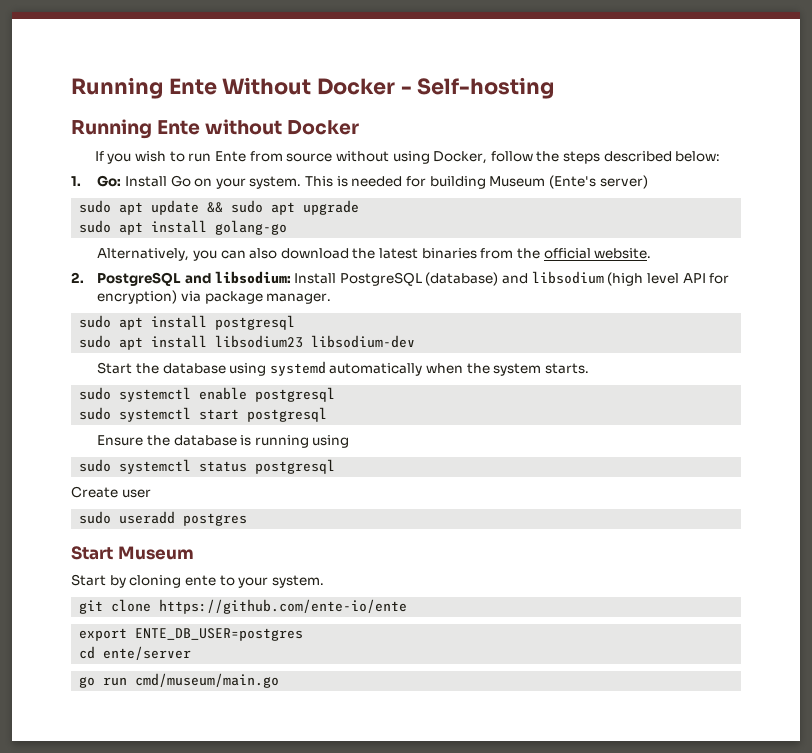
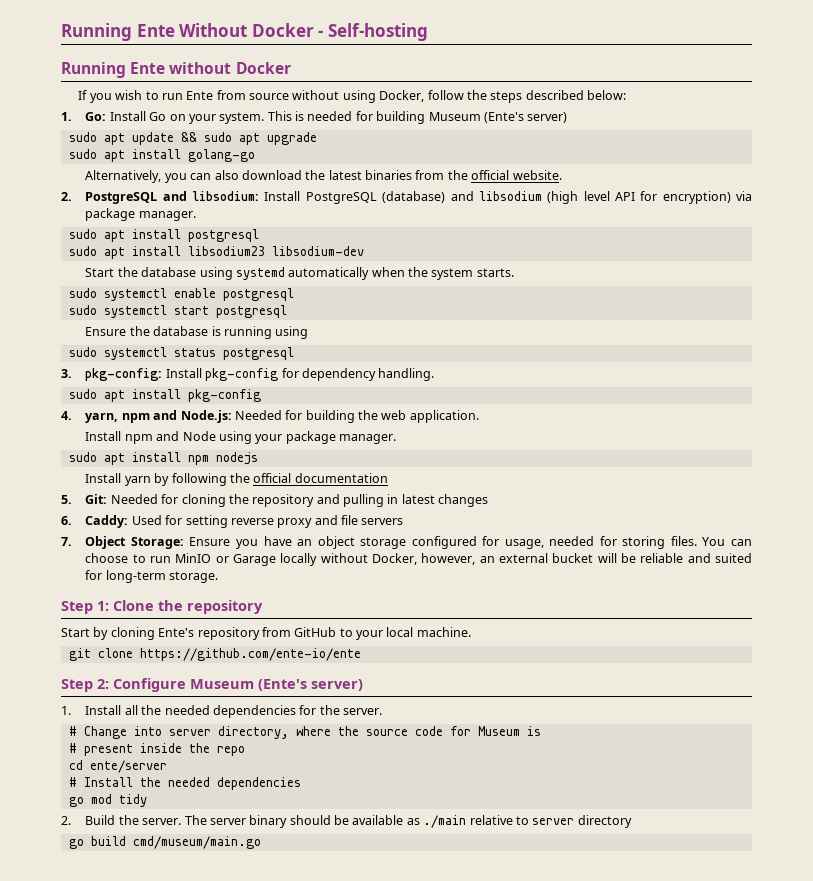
[71,486,151,498] [79,511,248,526] [71,546,194,560] [71,574,324,588] [79,599,408,614] [79,628,304,641] [79,646,192,660] [79,677,128,688] Create user // sudo useradd postgres // Start Museum // Start by cloning ente to your system. // git clone https://github.com/ente-io/ente // export ENTE_DB_USER=postgres // cd ente/server // go run -> [61,368,435,381] [68,389,261,402] [61,410,479,423] [85,431,397,444] [68,452,258,465] [85,473,388,486] [61,494,489,507] [61,515,404,528] [61,536,752,549] [85,553,752,566] [85,570,219,583] [61,600,263,614] [61,627,471,640] [68,648,361,661] [61,678,363,692] [61,705,383,718] [68,726,541,739] [68,743,245,756] [68,760,167,773] [68,777,301,790] [68,794,147,807] [61,815,632,828] [68,836,126,849] 3. pkg-config: Install pkg-config for dependency handling. // sudo apt install pkg-config // 4. yarn, npm and Node.js: Needed for building the web application. // Install npm and Node using your package manager. // sudo apt install npm nodejs // Install yarn by following the official documentation // 5. Git: Needed for cloning the repository and pulling in latest changes // 6. Caddy: Used for setting reverse proxy and file servers // 7. Object Storage: Ensure you have an object storage configured for usage, needed for storing files. You can choose to run MinIO or Garage locally without Docker, however, an external bucket will be reliable and suited for long-term storage. // Step 1: Clone the repository // Start by cloning Ente's repository from GitHub to your local machine. // git clone https://github.com/ente-io/ente // Step 2: Configure Museum (Ente's server) // 1. Install all the needed dependencies for the server. // # Change into server directory, where the source code for Museum is // # present inside the repo // cd ente/server // # Install the needed dependencies // go mod tidy // 2. Build the server. The server binary should be available as ./main relative to server directory // go build

